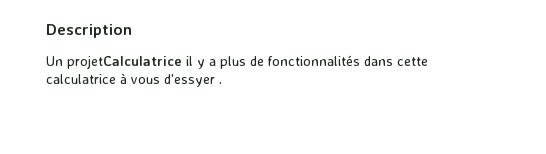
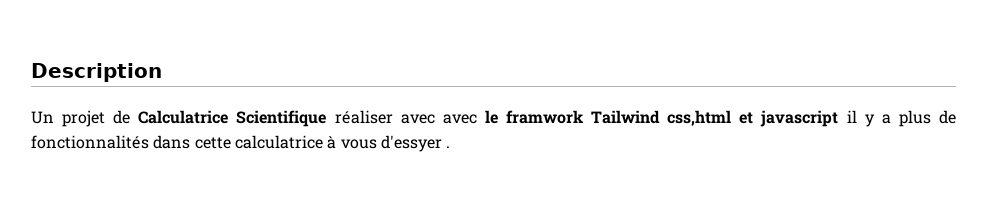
[67,55,182,69] projetCalculatrice -> [62,110,839,127] projet de Calculatrice Scientifique réaliser avec avec le framwork Tailwind css,html et javascript

